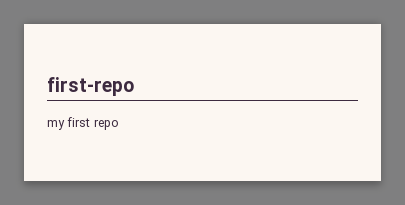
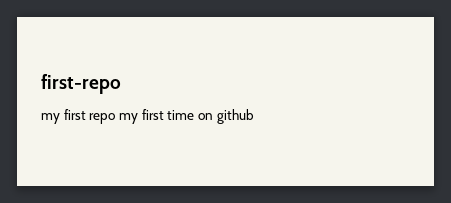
(119, 124) none -> [118,109,254,124] my first time on github

